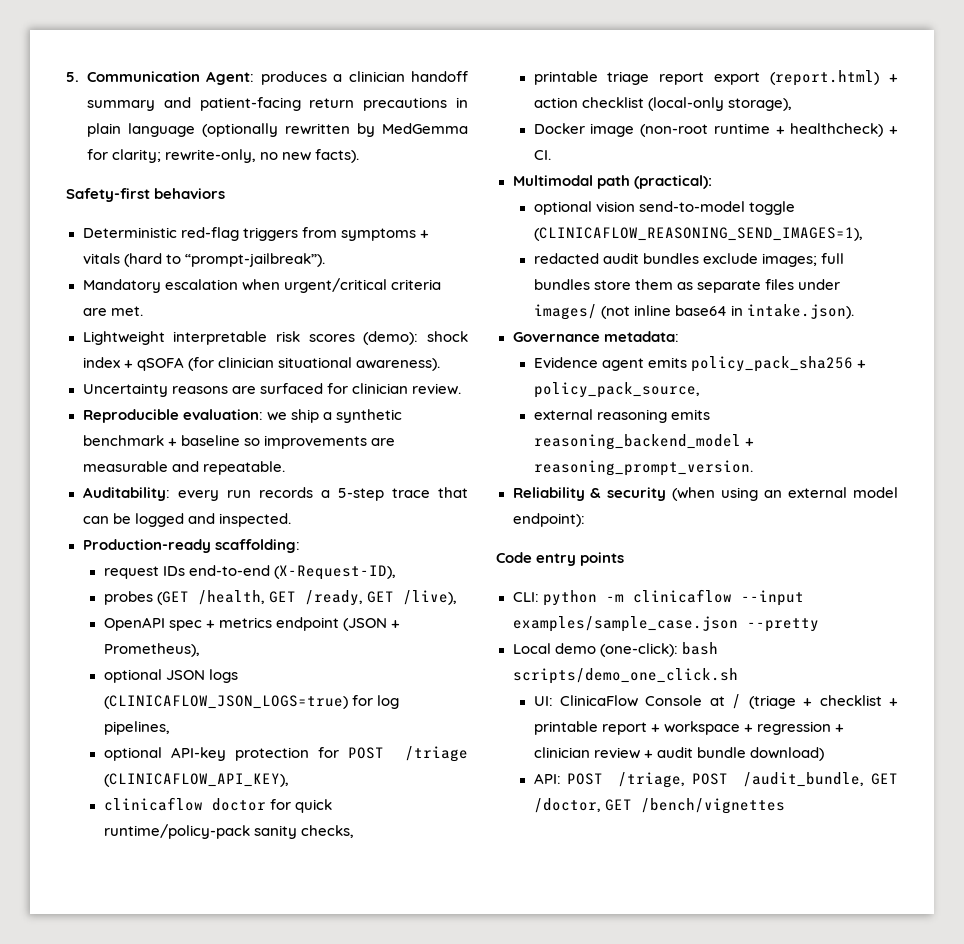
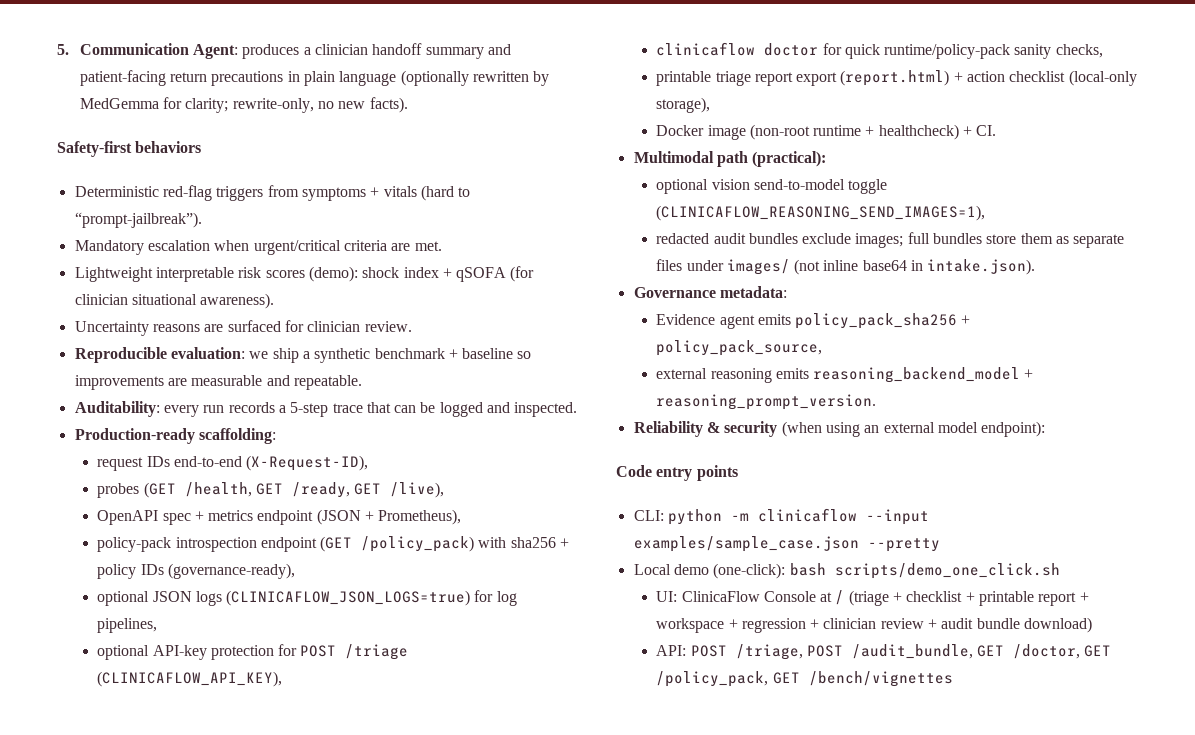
(200, 650) none -> [97,536,570,552] [97,563,295,579] // policy-pack introspection endpoint (GET /policy_pack) with sha256 + policy IDs (governance-ready),
(632, 805) none -> [656,671,800,687] /policy_pack, GET

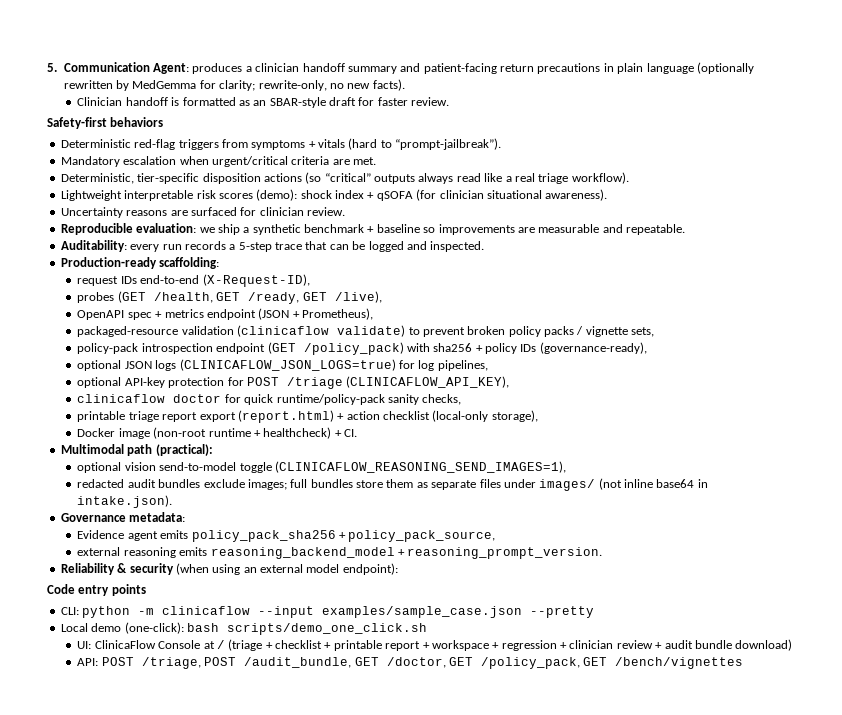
(408, 105) none -> [77,97,450,108] // Clinician handoff is formatted as an SBAR-style draft for faster review.
(442, 246) none -> [60,172,629,184] // Deterministic, tier-specific disposition actions (so “critical” outputs always read like a real triage workflow).
(462, 517) none -> [77,325,655,337] // packaged-resource validation (clinicaflow validate) to prevent broken policy packs / vignette sets,

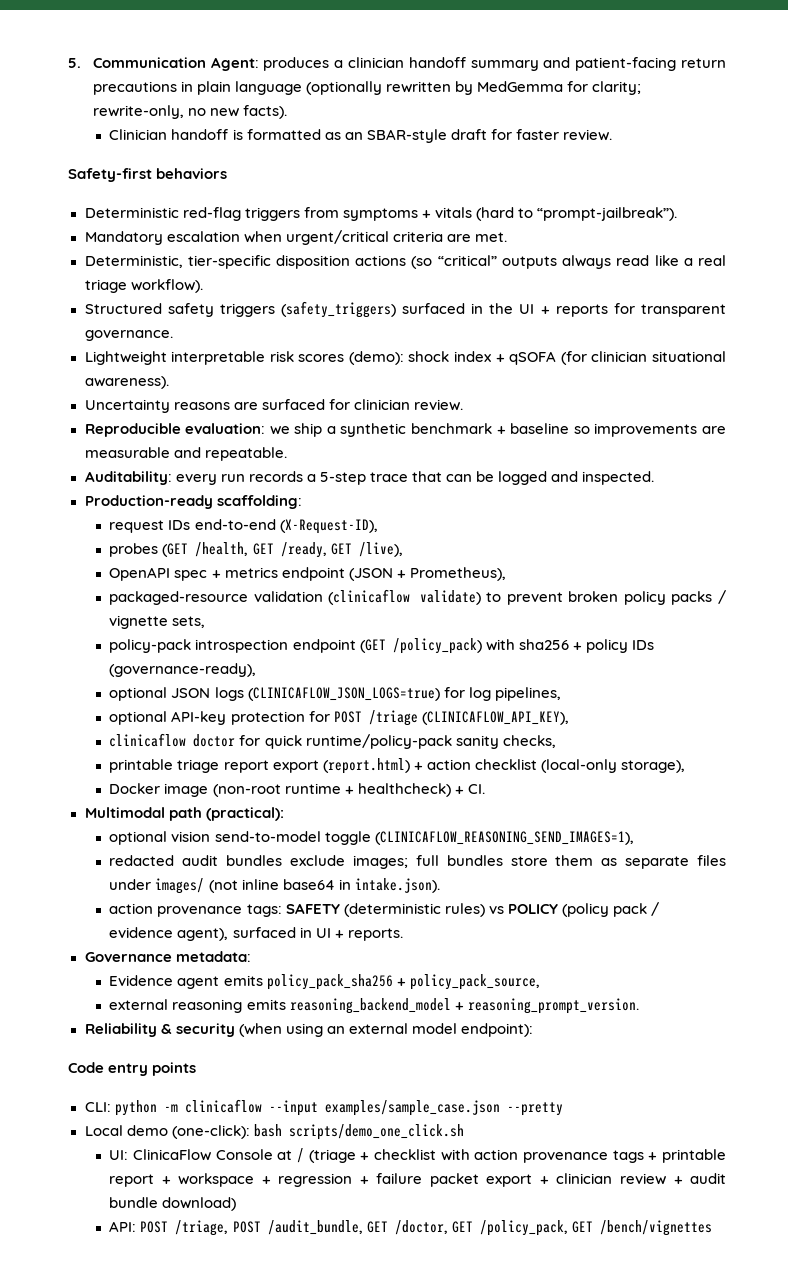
(629, 178) none -> [84,301,726,318] [84,330,173,341] // Structured safety triggers (safety_triggers) surfaced in the UI + reports for transparent governance.
(173, 501) none -> [109,902,659,917] [109,927,403,941] // action provenance tags: SAFETY (deterministic rules) vs POLICY (policy pack / evidence agent), surfaced in UI + reports.
(323, 644) none -> [440,1149,644,1163] with action provenance tags
(568, 645) none -> [376,1173,549,1187] failure packet export +

